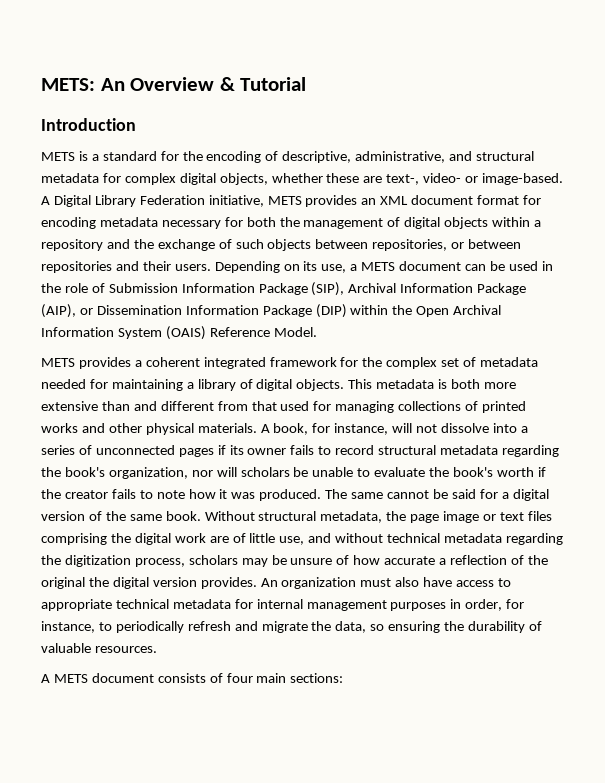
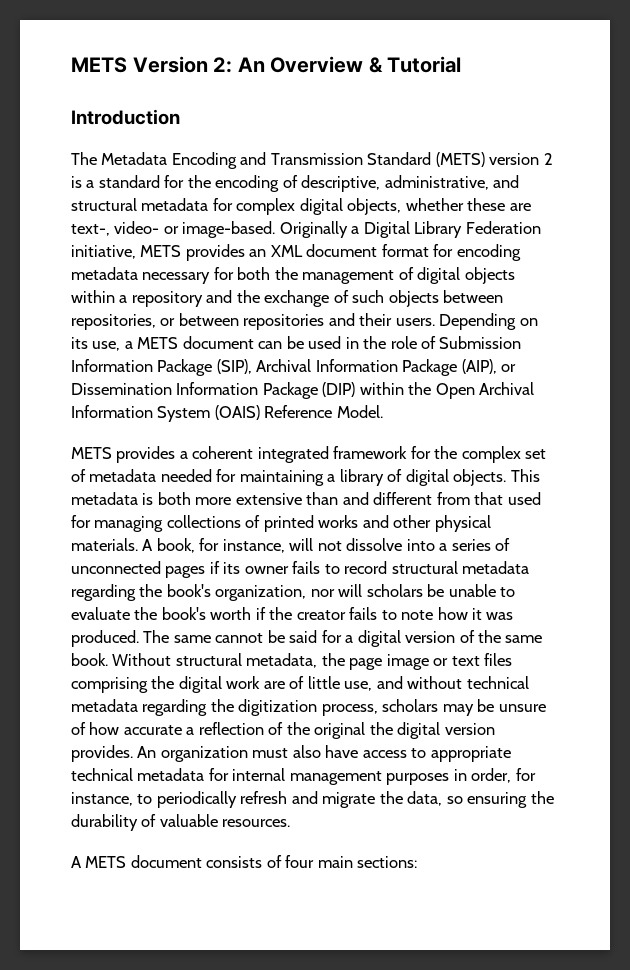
[41,78,95,91] METS: -> [71,56,233,73] METS Version 2:
[41,152,75,161] METS -> [71,152,553,169] The Metadata Encoding and Transmission Standard (METS) version 2
[41,196,50,205] A -> [279,221,360,238] Originally a

